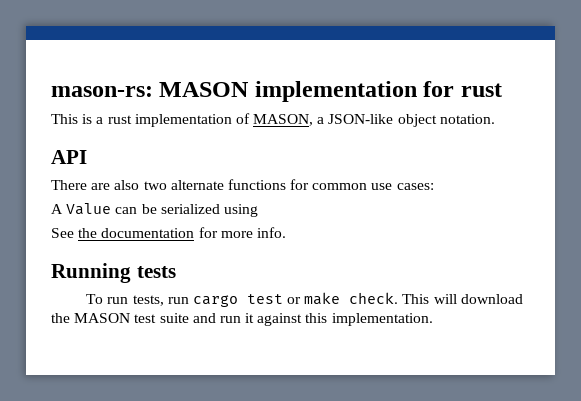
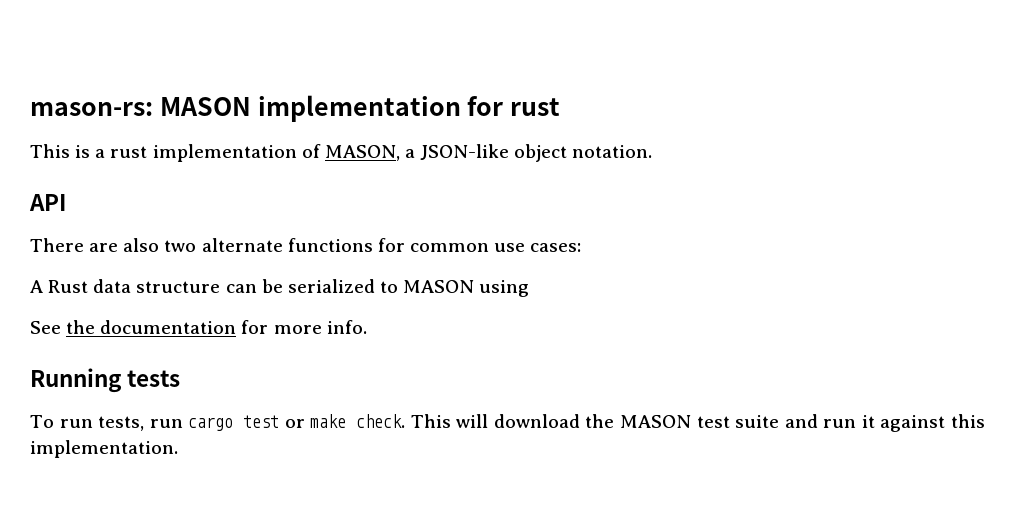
[66,203,112,215] Value -> [48,279,221,293] Rust data structure
(220, 209) none -> [379,280,475,293] to MASON

